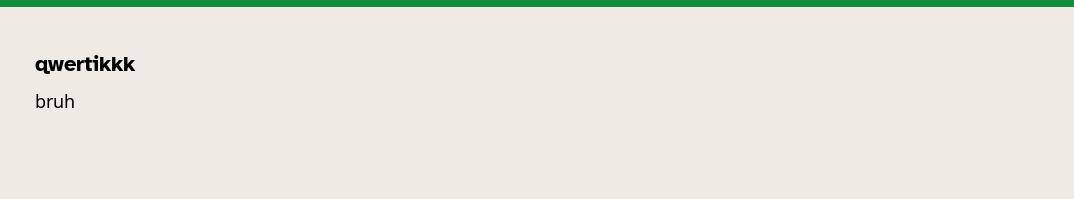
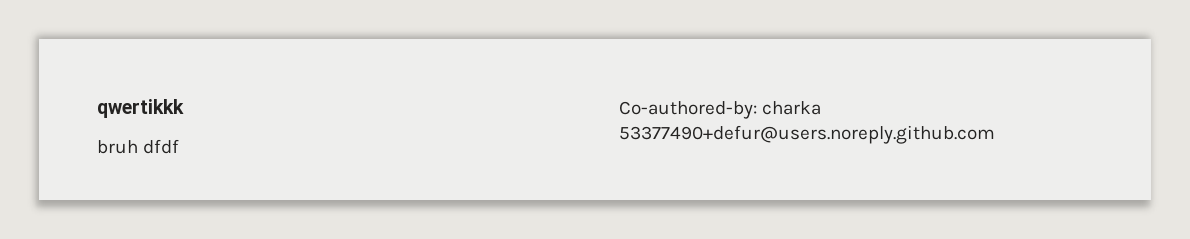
(75, 101) none -> [143,139,180,154] [619,101,822,119] [619,125,995,144] dfdf // Co-authored-by: charka 53377490+defur@users.noreply.github.com

